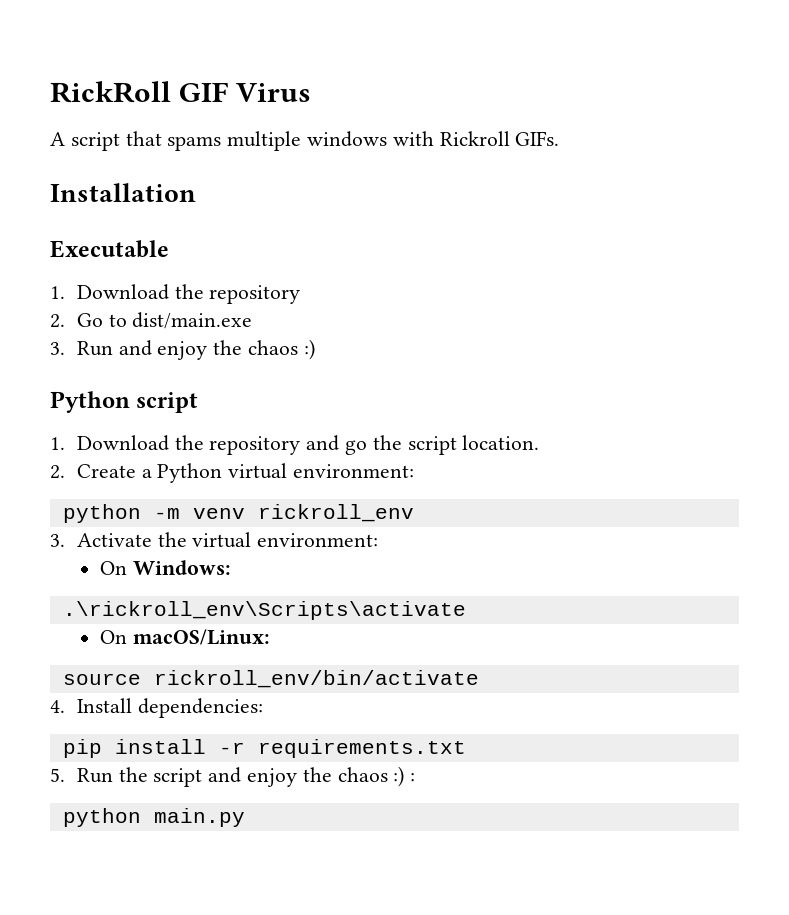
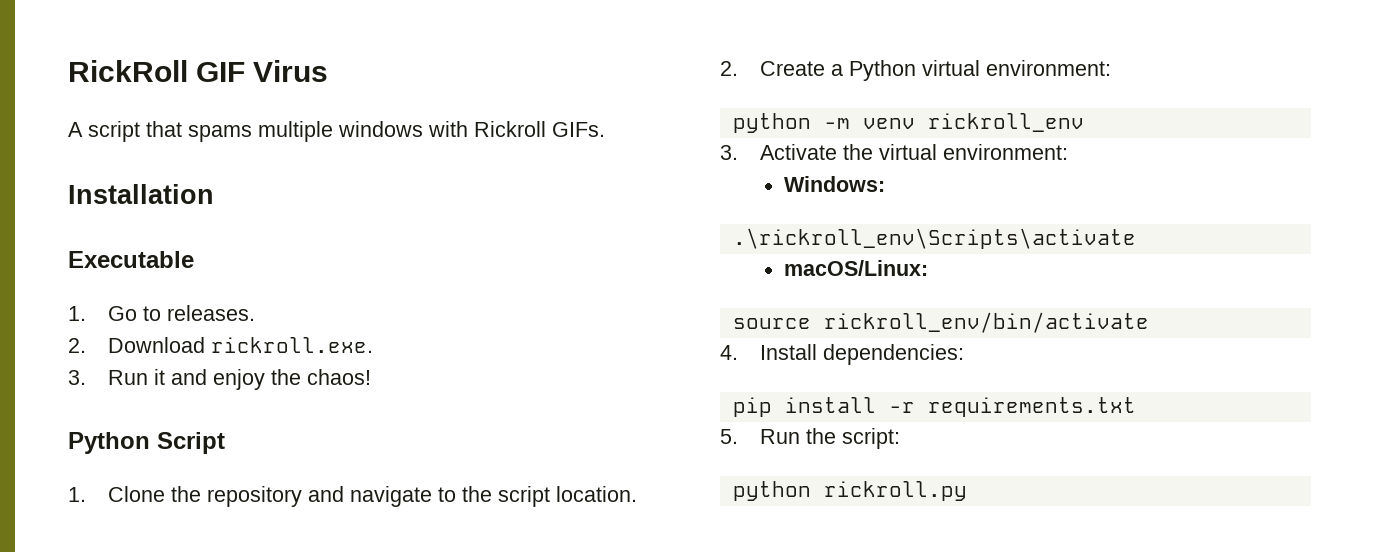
[76,284,301,304] [50,312,253,329] Download the repository // 2. Go to dist/main.exe -> [108,305,256,321] [68,337,374,353] Go to releases. // 2. Download rickroll.exe.
[118,339,315,360] [50,391,199,413] [50,435,169,451] and enjoy the chaos :) // Python script // 1. Download -> [154,369,372,390] [68,432,225,454] [68,486,166,502] it and enjoy the chaos! // Python Script // 1. Clone
[345,440,368,455] go -> [350,486,457,507] navigate to
[100,561,128,575] On -> (1069, 152) none
[100,630,128,644] On -> (1136, 238) none
[153,766,416,787] [62,808,245,827] script and enjoy the chaos :) : // python main.py -> [842,428,901,449] [732,481,967,501] script: // python rickroll.py

